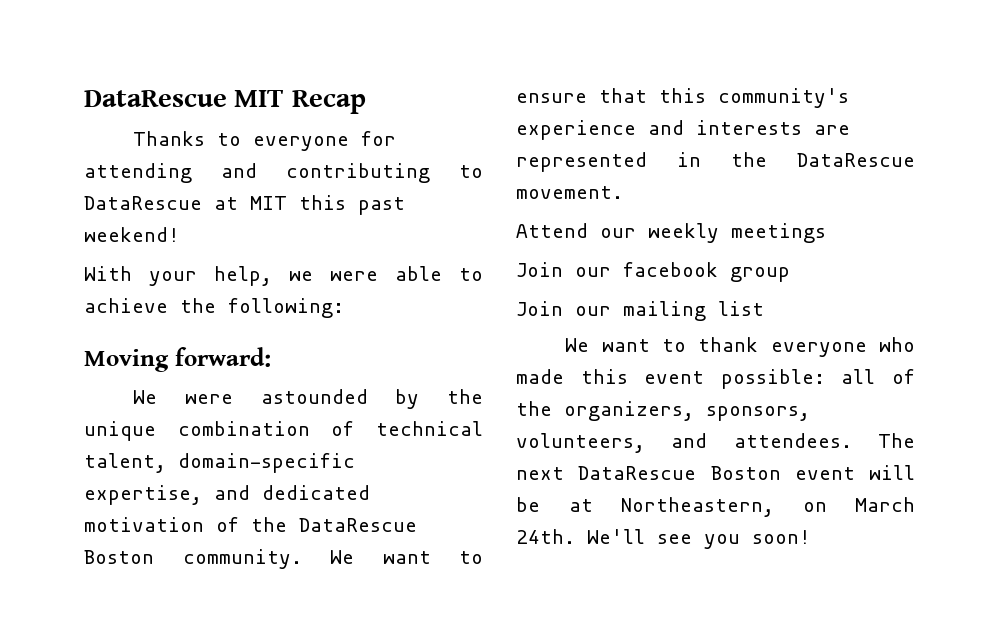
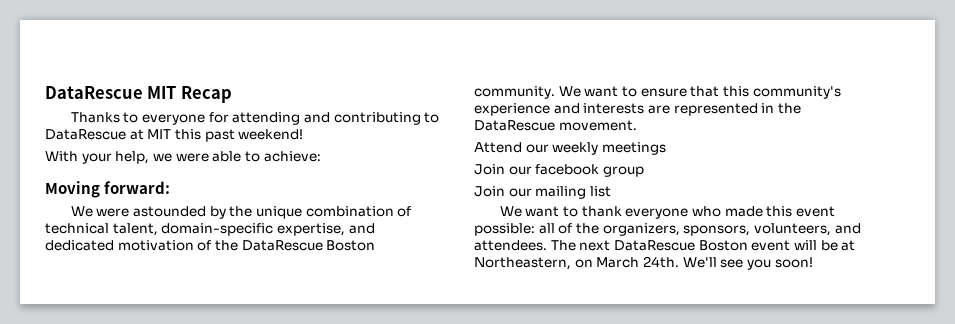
[84,298,344,318] achieve the following: -> [263,151,321,162] achieve:

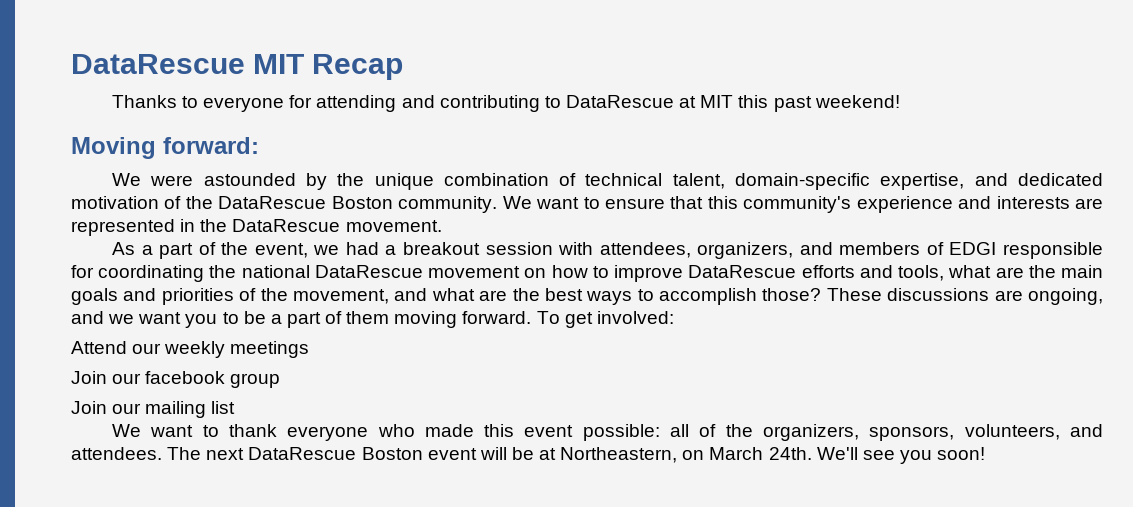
[45,151,321,164] // With your help, we were able to achieve: -> (900, 101) none
(637, 125) none -> [111,242,1103,259] [71,265,1103,282] [71,288,1104,305] [71,311,674,328] // As a part of the event, we had a breakout session with attendees, organizers, and members of EDGI responsible for coordinating the national DataRescue movement on how to improve DataRescue efforts and tools, what are the main goals and priorities of the movement, and what are the best ways to accomplish those? These discussions are ongoing, and we want you to be a part of them moving forward. To get involved:

